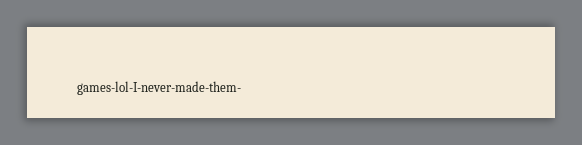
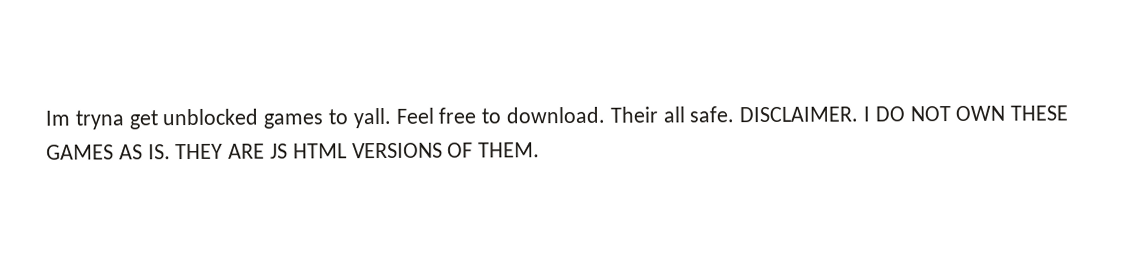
[77,81,241,95] games-lol-I-never-made-them- -> [45,105,1069,130] [46,142,541,160] Im tryna get unblocked games to yall. Feel free to download. Their all safe. DISCLAIMER. I DO NOT OWN THESE GAMES AS IS. THEY ARE JS HTML VERSIONS OF THEM.

